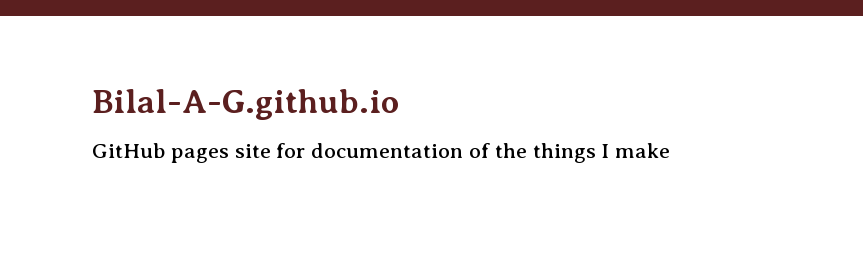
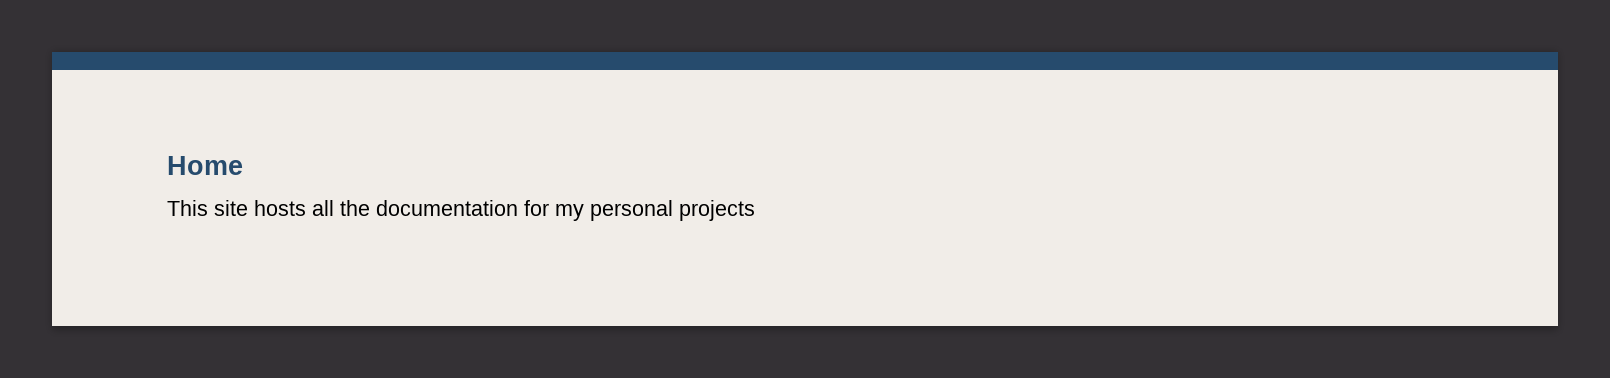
[92,89,399,120] [92,143,671,163] Bilal-A-G.github.io // GitHub pages site for documentation of the things I make -> [167,156,243,175] [167,200,755,221] Home // This site hosts all the documentation for my personal projects

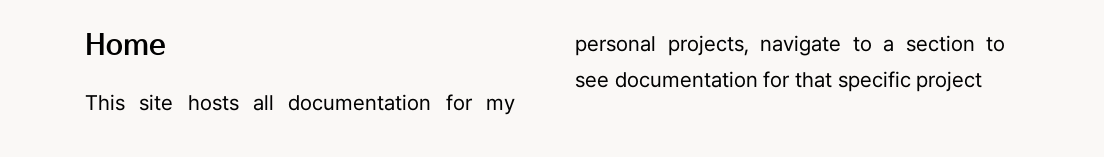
[340,200,370,216] the -> (274, 103) none
[679,200,755,221] projects -> [667,35,1005,56] [575,71,983,92] projects, navigate to a section to see documentation for that specific project

